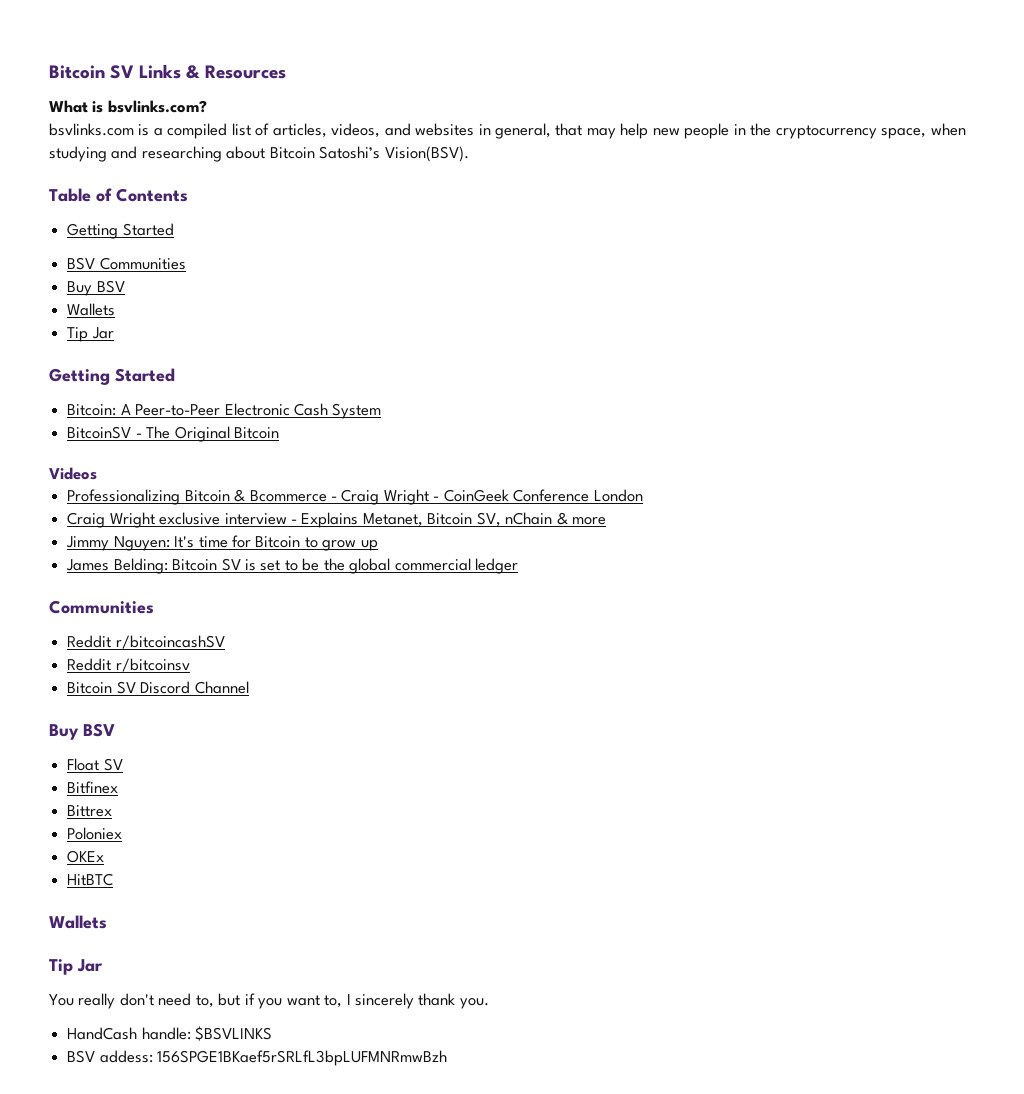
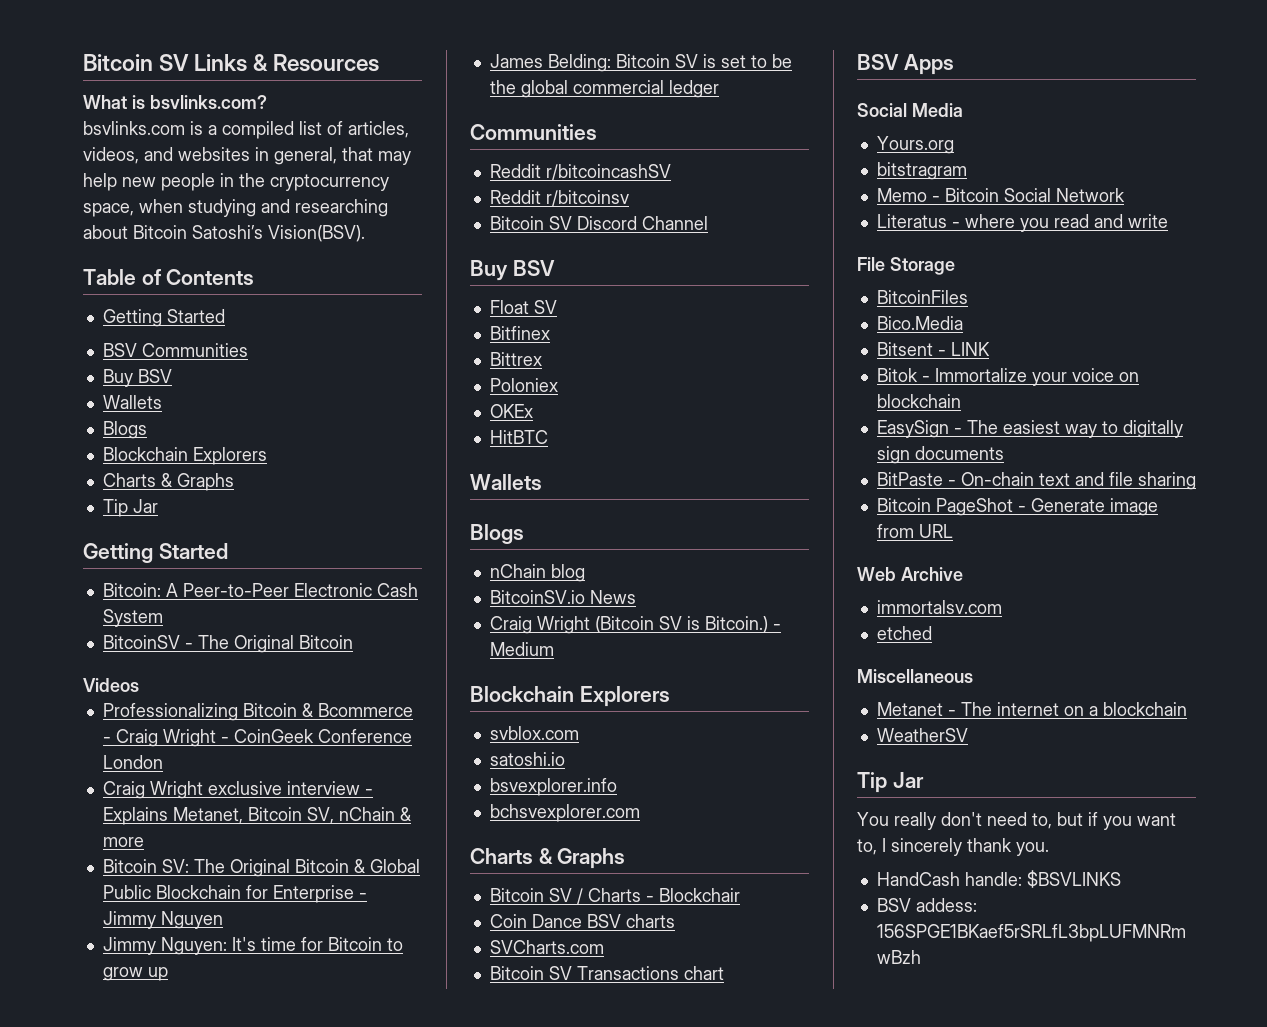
(116, 309) none -> [102,421,147,439] [102,447,267,465] [102,473,234,491] // Blogs // Blockchain Explorers // Charts & Graphs
(607, 521) none -> [102,859,420,877] [102,885,367,903] [102,911,223,929] // Bitcoin SV: The Original Bitcoin & Global Public Blockchain for Enterprise - Jimmy Nguyen
(107, 922) none -> [470,524,524,544] [489,564,585,582] [489,590,636,604] [489,616,781,634] [489,642,554,656] [470,686,670,707] [489,726,579,740] [489,752,565,766] [489,778,617,796] [489,804,640,822] [470,848,626,869] [489,888,740,904] [489,914,675,928] [489,940,604,954] [489,966,724,980] [857,54,954,75] [857,103,963,117] [876,136,954,154] [876,162,967,180] [876,188,1125,202] [876,214,1168,232] [857,257,955,275] [876,290,968,304] [876,316,963,330] [876,342,990,356] [876,368,1139,386] [876,394,961,408] [876,420,1183,438] [876,446,1004,464] [876,472,1196,490] [876,498,1158,516] [876,524,953,538] [857,567,963,581] [876,600,1002,614] [876,626,932,640] [857,669,973,683] [876,702,1187,716] [876,728,968,742] // Blogs // nChain blog // BitcoinSV.io News // Craig Wright (Bitcoin SV is Bitcoin.) - Medium // Blockchain Explorers // svblox.com // satoshi.io // bsvexplorer.info // bchsvexplorer.com // Charts & Graphs // Bitcoin SV / Charts - Blockchair // Coin Dance BSV charts // SVCharts.com // Bitcoin SV Transactions chart // BSV Apps // Social Media // Yours.org // bitstragram // Memo - Bitcoin Social Network // Literatus - where you read and write // File Storage // BitcoinFiles // Bico.Media // Bitsent - LINK // Bitok - Immortalize your voice on blockchain // EasySign - The easiest way to digitally sign documents // BitPaste - On-chain text and file sharing // Bitcoin PageShot - Generate image from URL // Web Archive // immortalsv.com // etched // Miscellaneous // Metanet - The internet on a blockchain // WeatherSV

